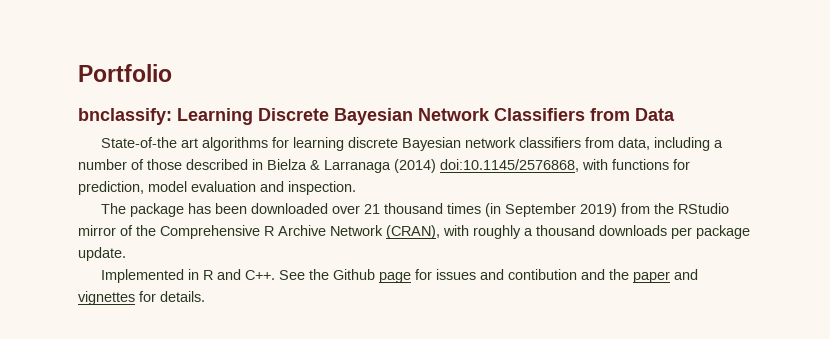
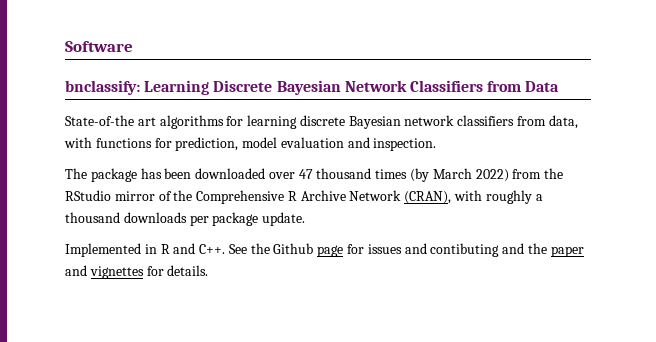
[78,64,172,82] Portfolio -> [65,41,133,52] Software
[654,137,724,151] [78,159,579,173] including a number of those described in Bielza & Larranaga (2014) doi:10.1145/2576868, -> (578, 122) none
[364,204,381,214] 21 -> [298,169,313,179] 47
[485,203,618,217] (in September 2019) -> [410,168,509,182] (by March 2022)
[508,269,578,280] contibution -> [430,243,500,257] contibuting

